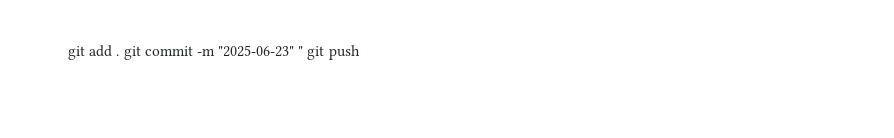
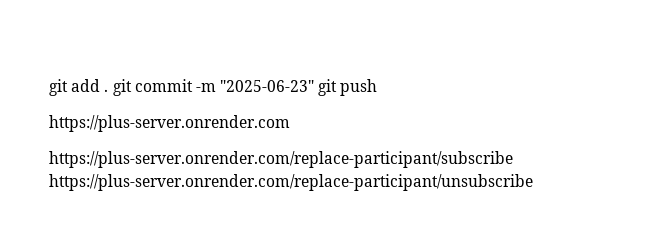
[298,46,304,56] " -> (315, 86) none
(360, 52) none -> [49,115,290,132] [49,151,513,168] [49,174,533,191] // https://plus-server.onrender.com // https://plus-server.onrender.com/replace-participant/subscribe https://plus-server.onrender.com/replace-participant/unsubscribe

